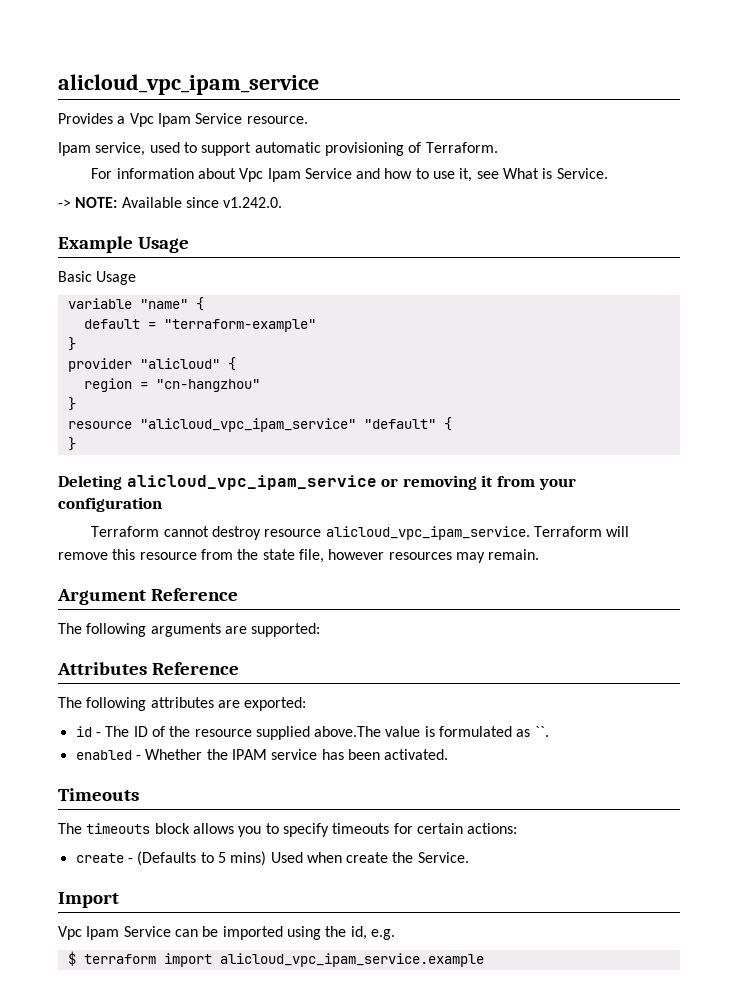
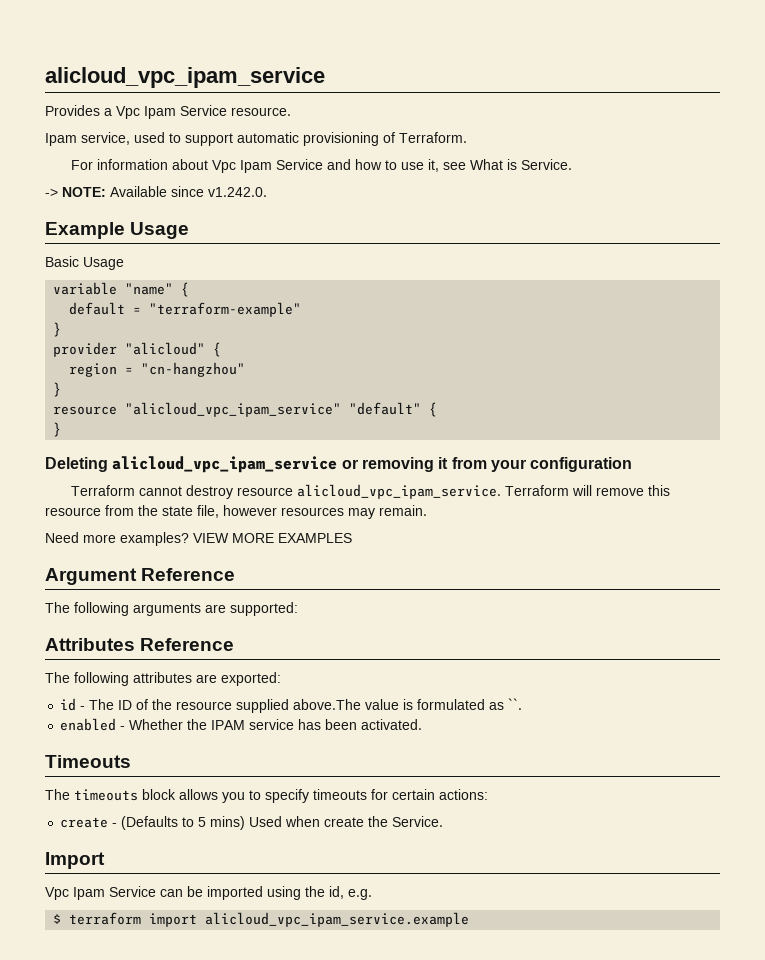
(540, 554) none -> [45,532,352,546] // Need more examples? VIEW MORE EXAMPLES

